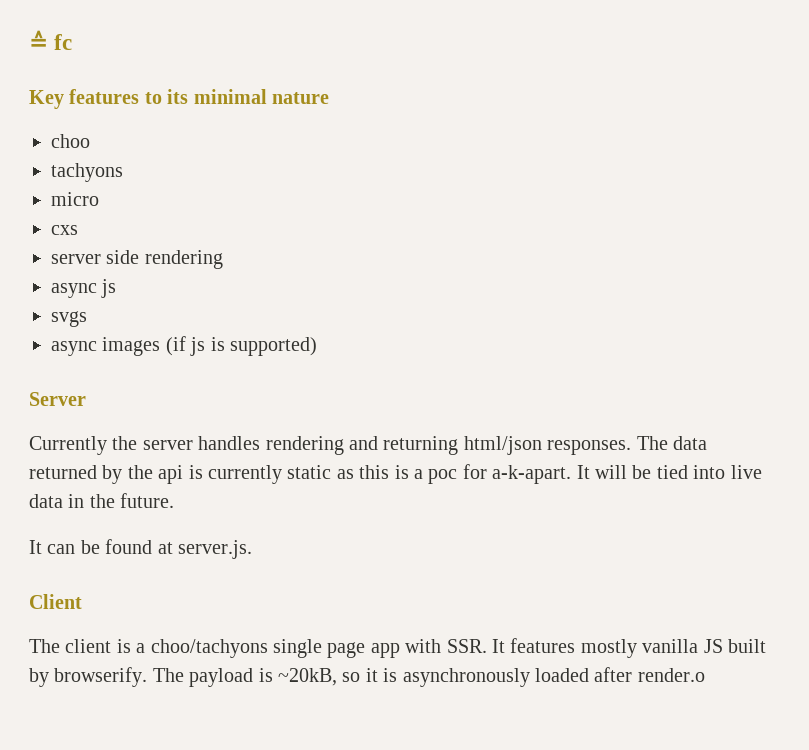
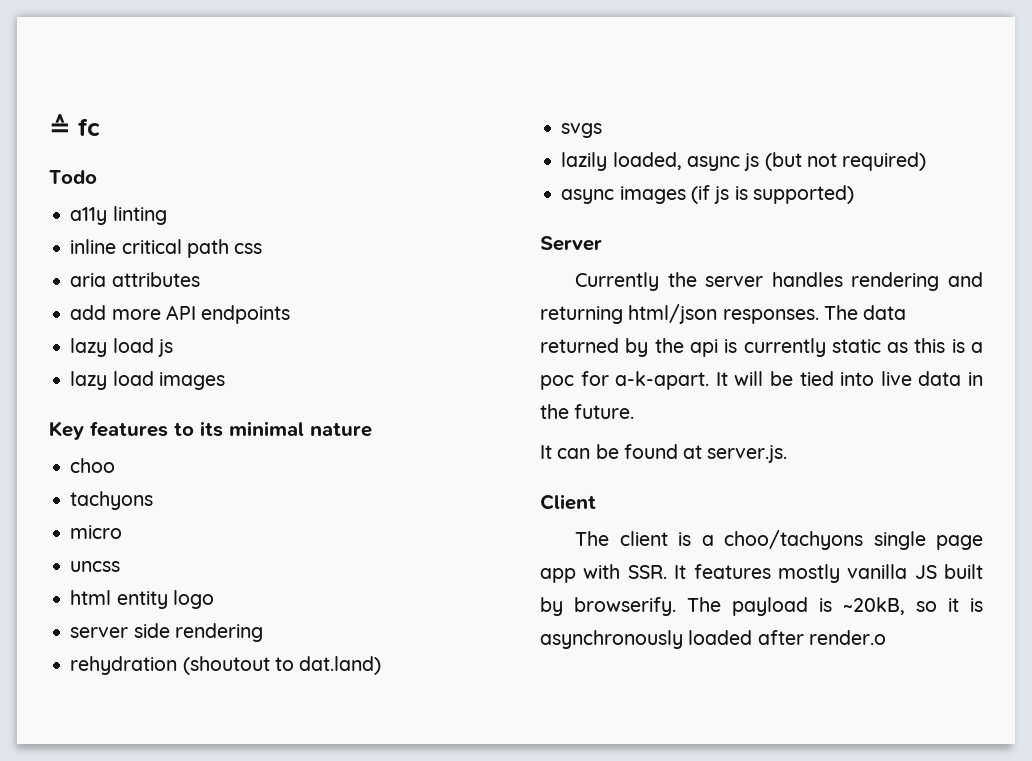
(73, 42) none -> [49,170,97,184] [70,206,167,225] [70,239,263,258] [70,272,200,287] [70,305,291,324] [70,338,173,357] [70,371,225,390] // Todo // a11y linting // inline critical path css // aria attributes // add more API endpoints // lazy load js // lazy load images
[51,225,78,235] cxs -> [70,561,121,572] [70,590,214,609] uncss // html entity logo
(223, 259) none -> [70,656,382,675] [561,123,603,138] [561,152,682,171] rehydration (shoutout to dat.land) // svgs // lazily loaded,
[51,311,87,327] // svgs -> [764,152,927,171] (but not required)

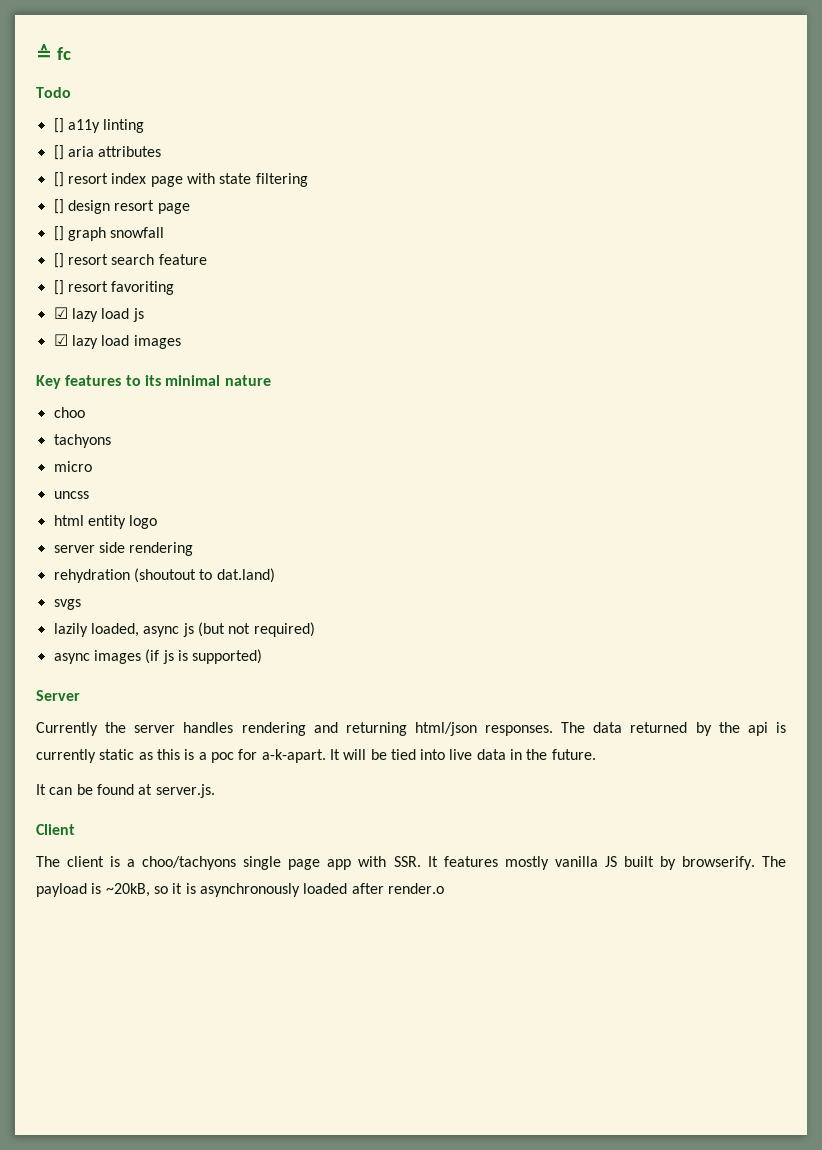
(97, 177) none -> [53,118,64,133] []
[70,239,263,258] [70,272,200,287] [70,305,291,324] inline critical path css // aria attributes // add more API endpoints // -> [53,145,162,160] [53,172,308,187] [53,199,190,214] [53,226,165,241] [53,253,207,268] [53,280,175,295] [53,307,68,319] [] aria attributes // [] resort index page with state filtering // [] design resort page // [] graph snowfall // [] resort search feature // [] resort favoriting // ☑
(173, 348) none -> [53,334,68,346] ☑

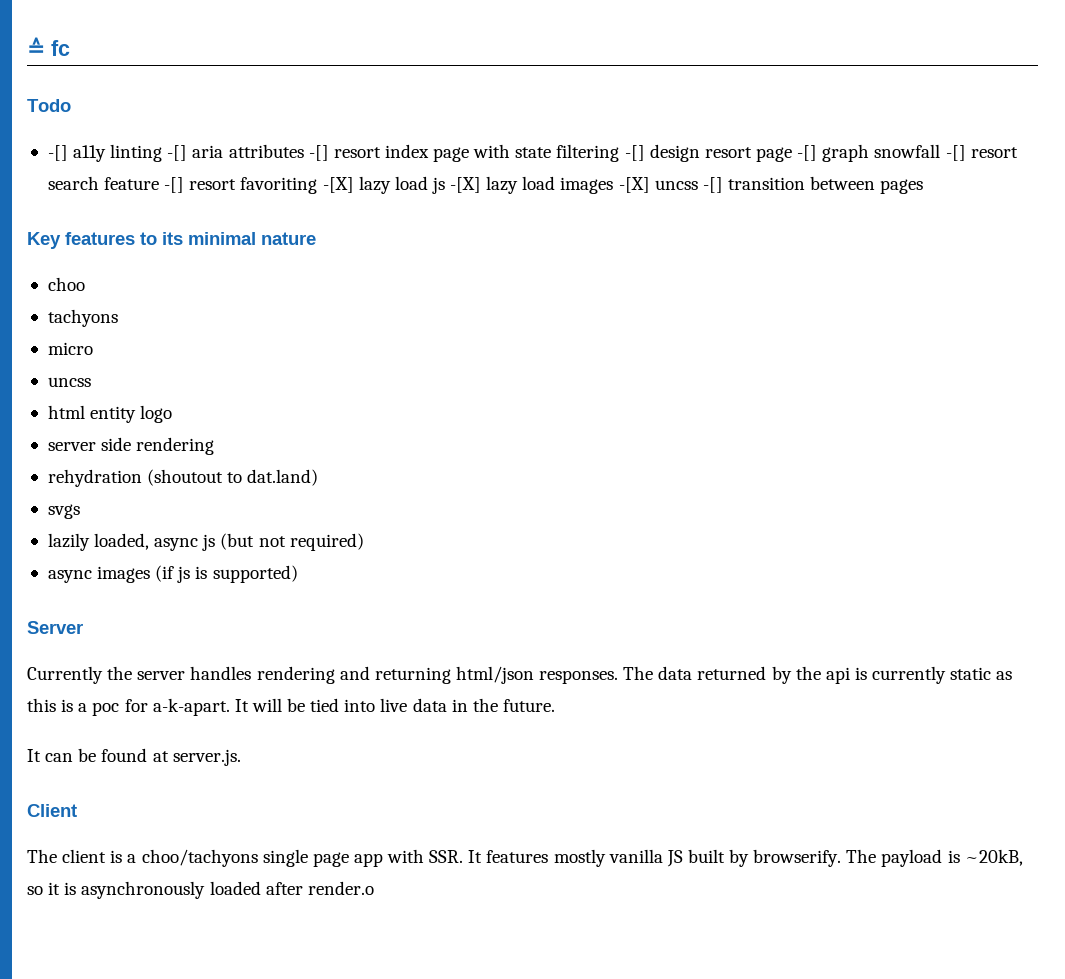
[53,118,64,133] [] -> [47,145,68,161] -[]
[53,145,64,160] // [] -> [167,145,188,161] -[]
[53,172,64,187] // [] -> [308,145,329,161] -[]
[53,199,64,214] // [] -> [624,145,645,161] -[]
[53,226,64,241] // [] -> [797,145,818,161] -[]
[53,253,64,268] // [] -> [945,145,966,161] -[]
[53,280,64,295] // [] -> [164,177,185,193] -[]
[53,307,68,319] // ☑ -> [322,177,354,193] -[X]
[53,334,68,346] // ☑ -> [450,177,482,193] -[X]
(181, 342) none -> [618,176,924,194] -[X] uncss -[] transition between pages

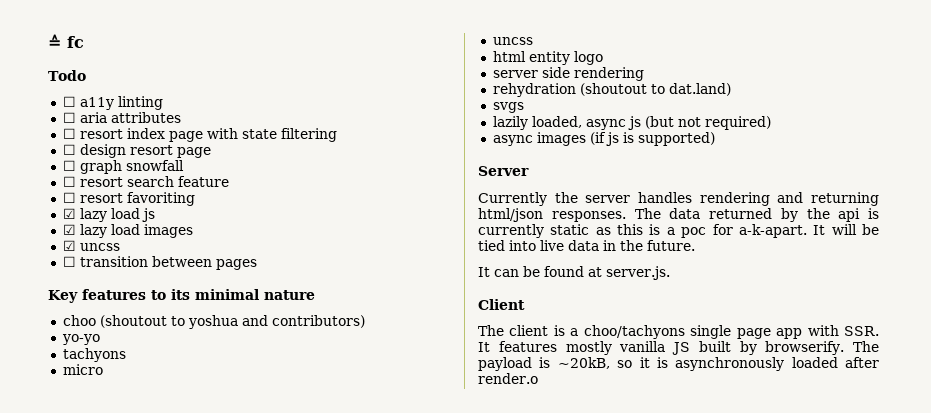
[47,145,68,161] -[] -> [62,96,76,107] ☐
[167,145,188,161] -[] -> [62,112,76,123] // ☐
[308,145,329,161] -[] -> [62,128,76,139] // ☐
[624,145,645,161] -[] -> [62,144,76,155] // ☐
[797,145,818,161] -[] -> [62,160,76,171] // ☐
[945,145,966,161] -[] -> [62,176,76,187] // ☐
[164,177,185,193] -[] -> [62,192,76,203] // ☐
[322,177,354,193] -[X] -> [62,208,76,219] // ☑
[450,177,482,193] -[X] -> [62,224,76,235] // ☑
[618,177,723,193] -[X] uncss -[] -> [62,240,120,251] [62,256,76,267] // ☑ uncss // ☐
(85, 284) none -> [99,315,365,329] [61,334,100,345] (shoutout to yoshua and contributors) // yo-yo

